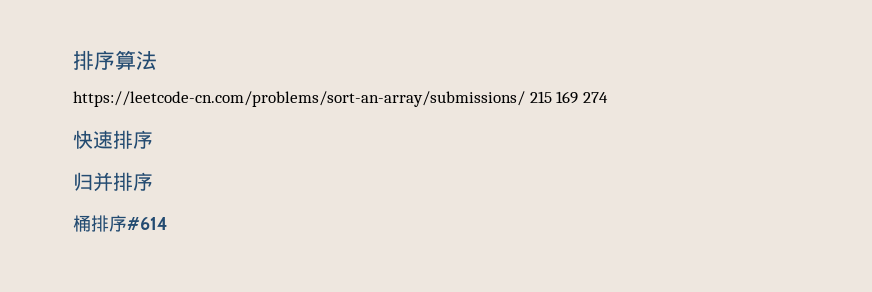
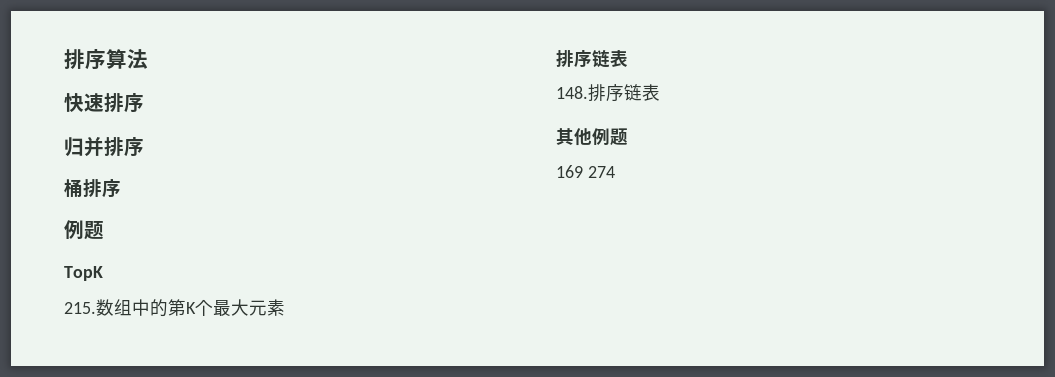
[73,91,608,107] // https://leetcode-cn.com/problems/sort-an-array/submissions/ 215 169 274 -> (148, 59) none
[127,217,167,230] #614 -> [64,220,104,240] [64,266,103,281] [64,299,285,317] [556,49,628,68] [556,84,660,102] [556,128,628,146] [556,165,615,178] // 例题 // TopK // 215.数组中的第K个最大元素 // 排序链表 // 148.排序链表 // 其他例题 // 169 274

